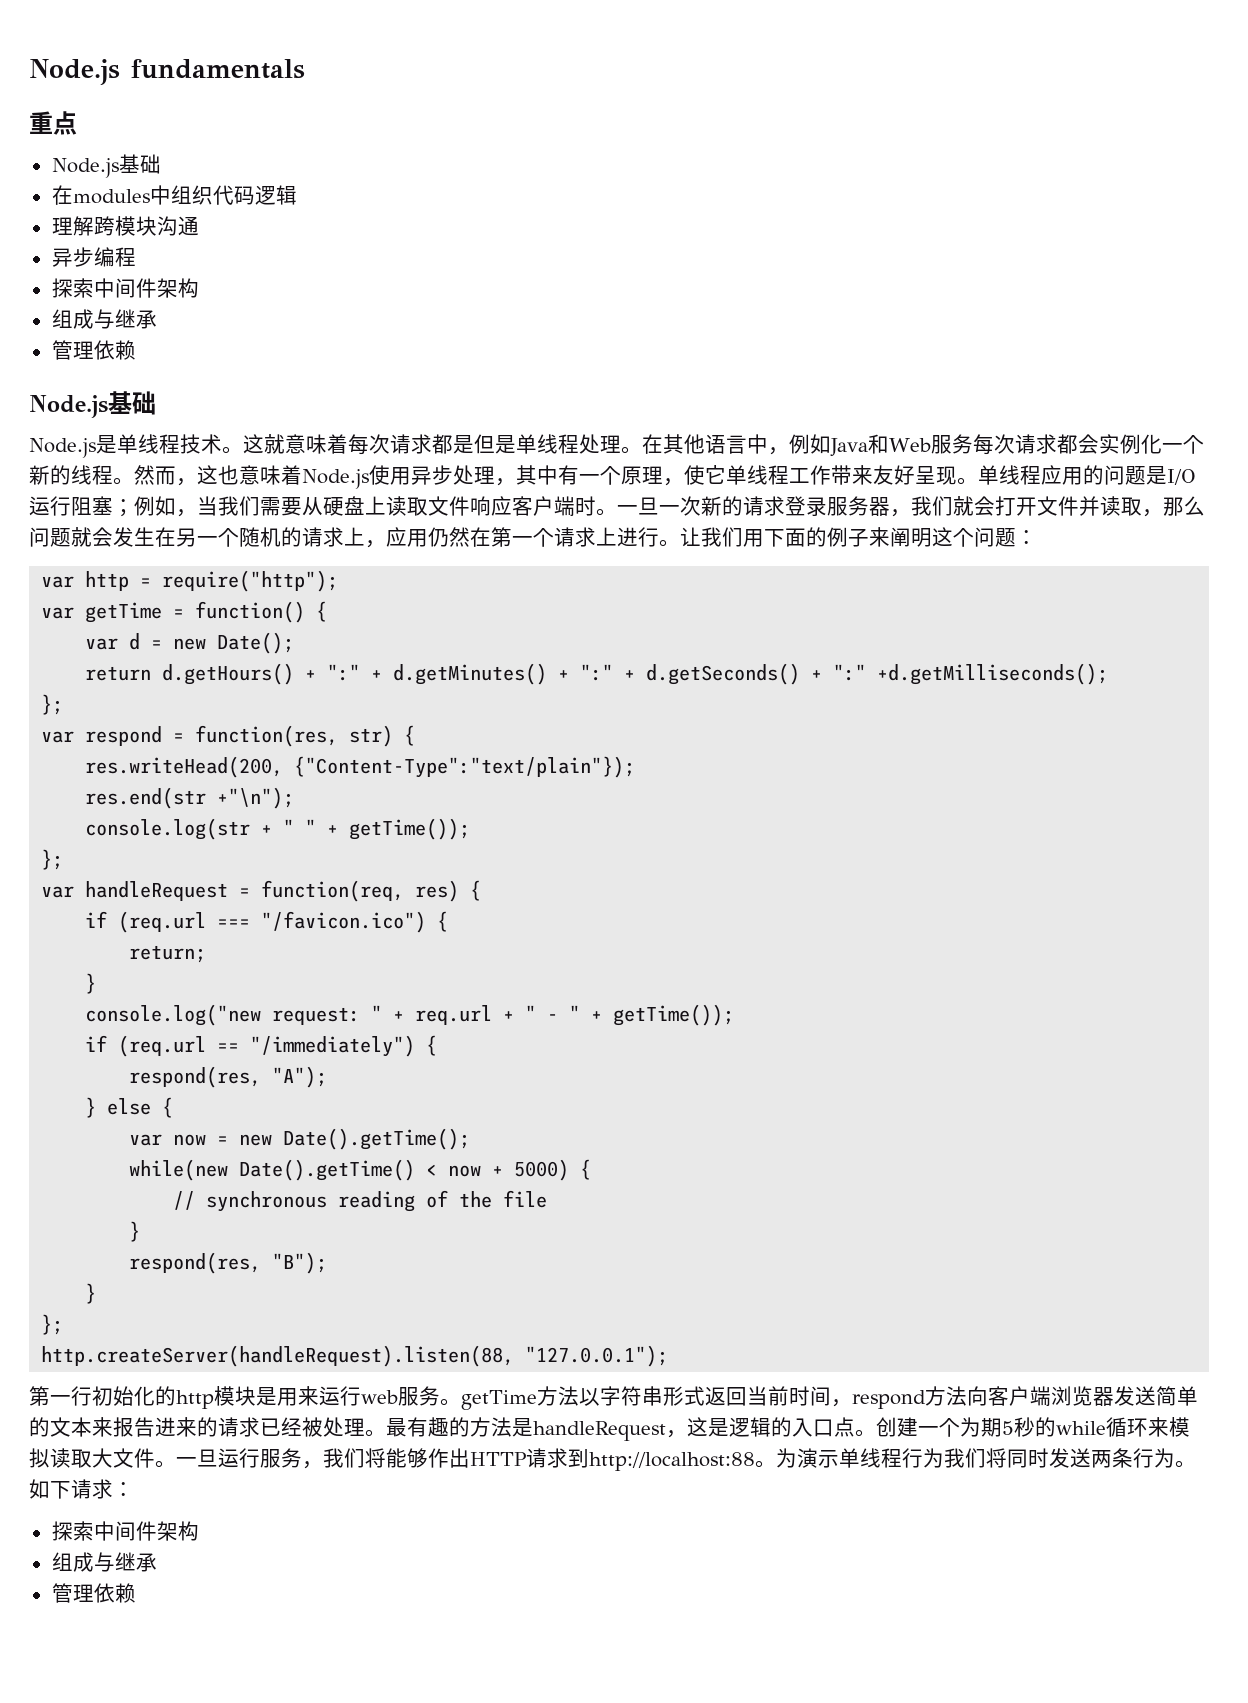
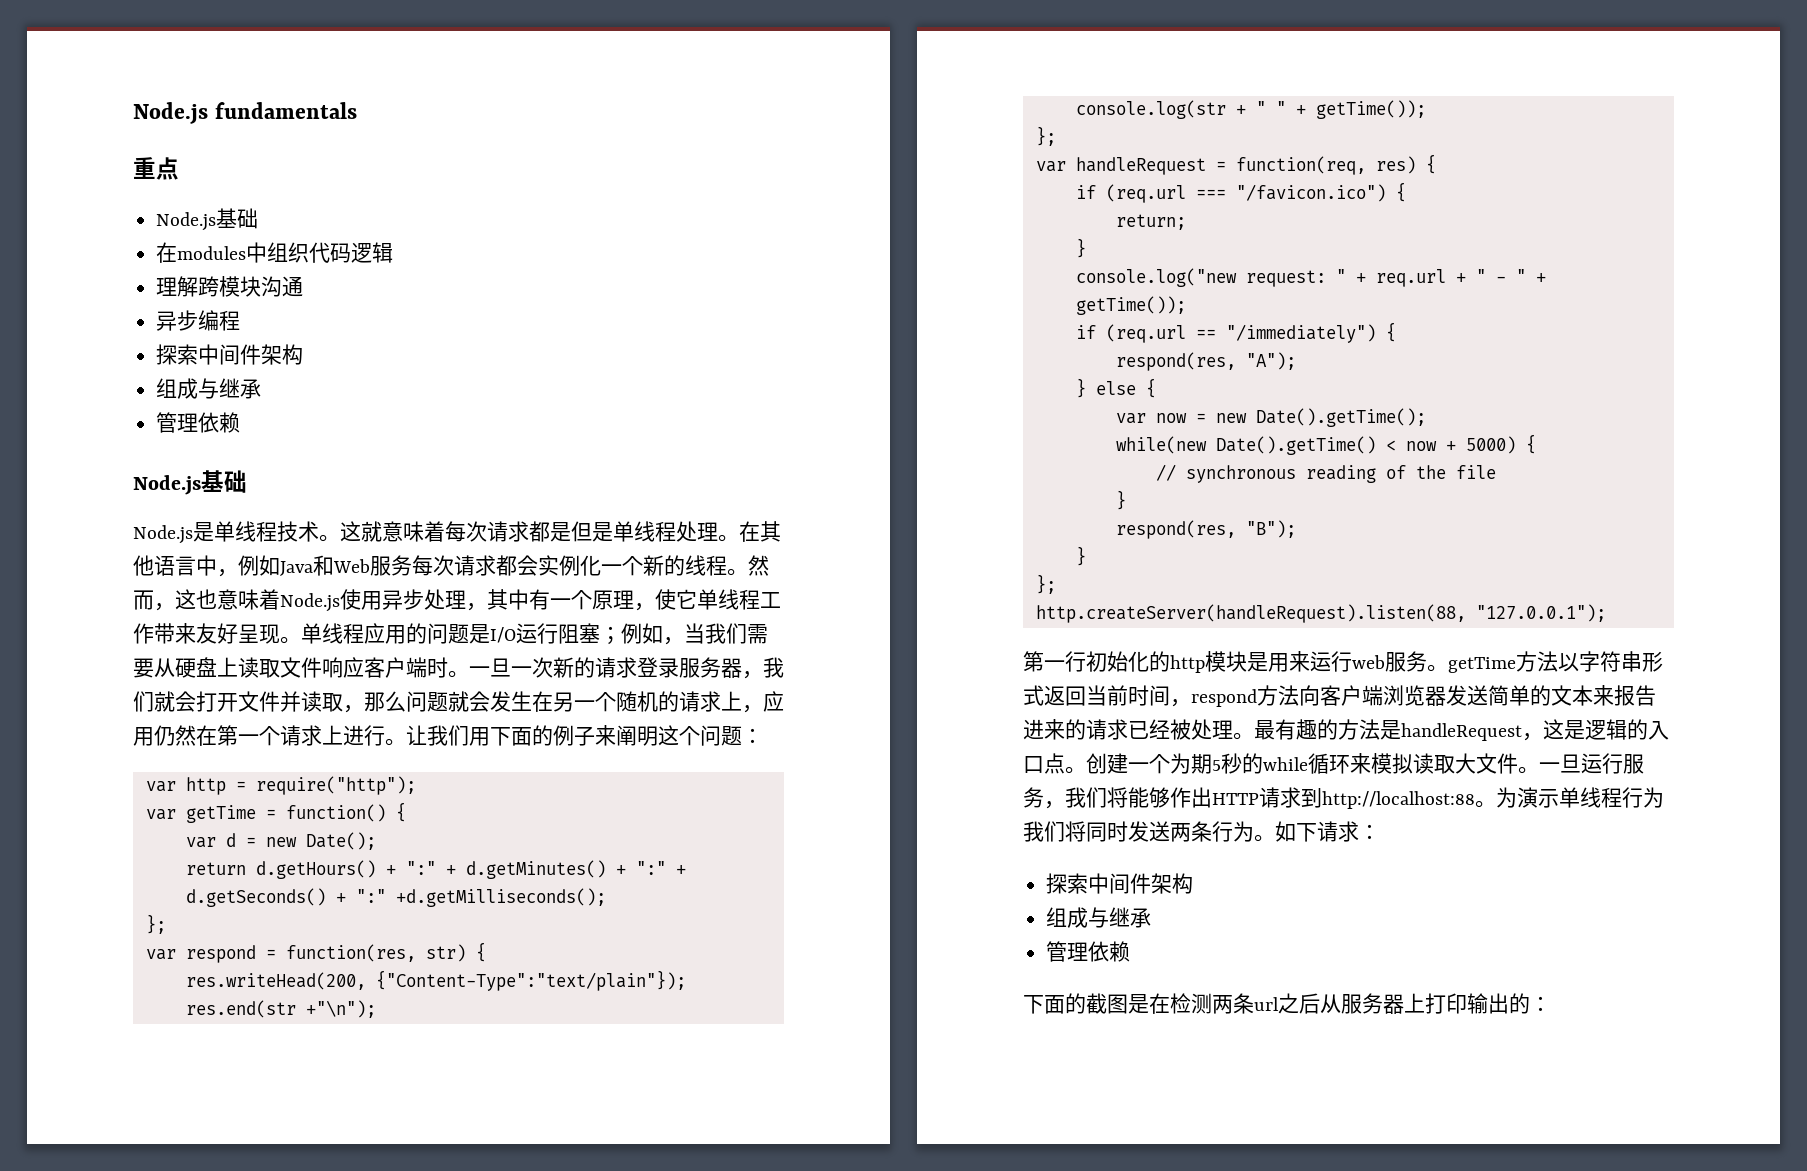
(136, 1593) none -> [1023,993,1551,1014] // 下面的截图是在检测两条url之后从服务器上打印输出的：

